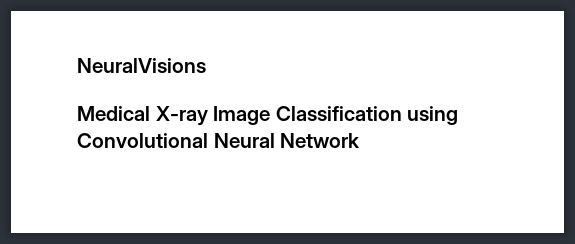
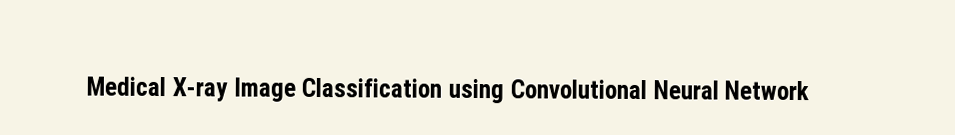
[77,58,206,73] NeuralVisions // -> (86, 86) none

